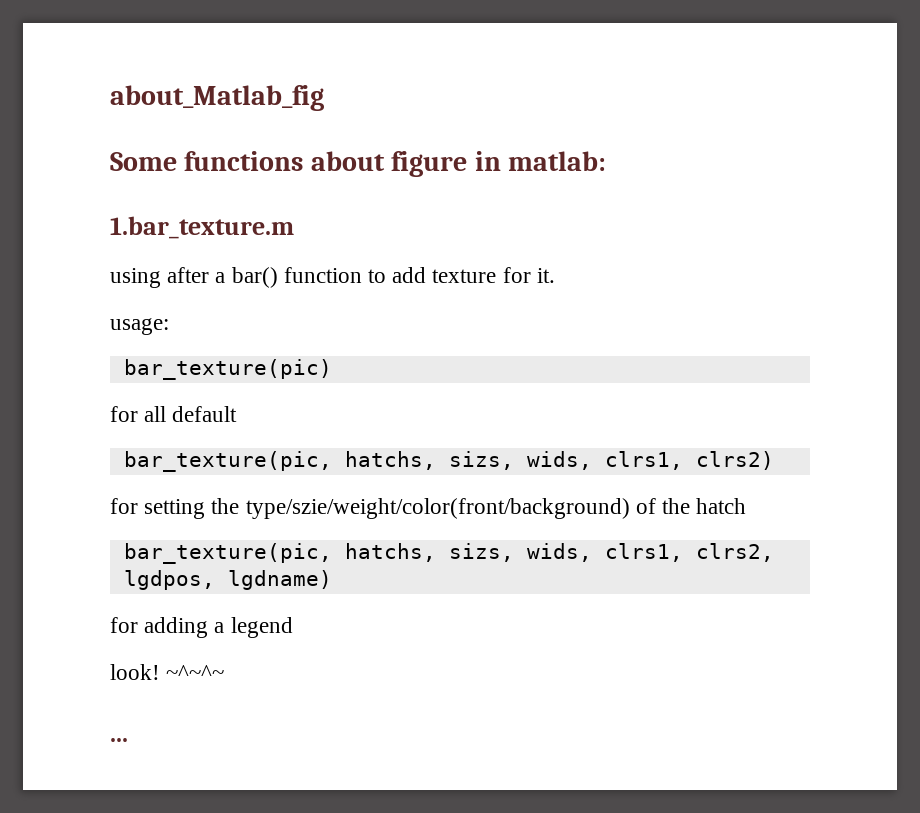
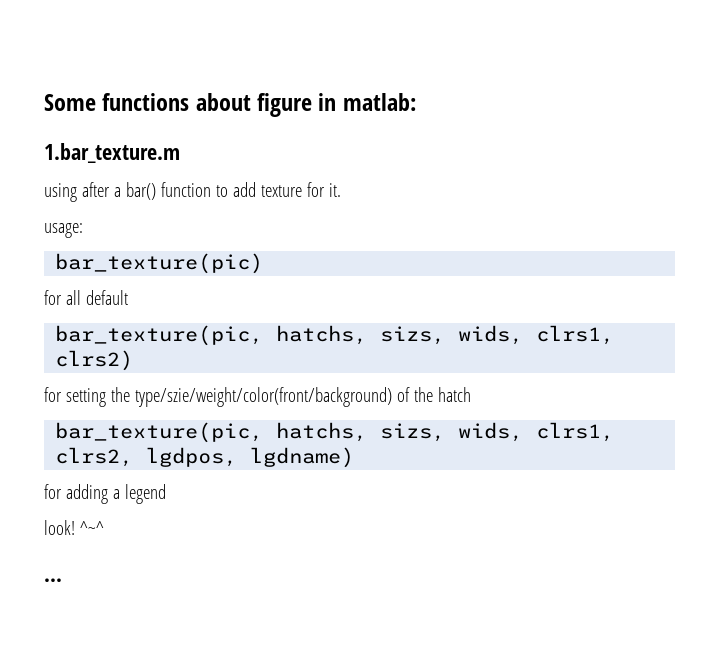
[110,85,324,111] about_Matlab_fig // -> (44, 102) none
[166,665,225,680] ~^~^~ -> [79,521,104,535] ^~^

